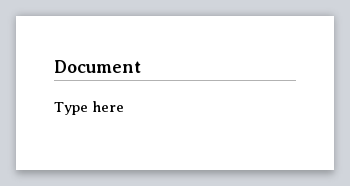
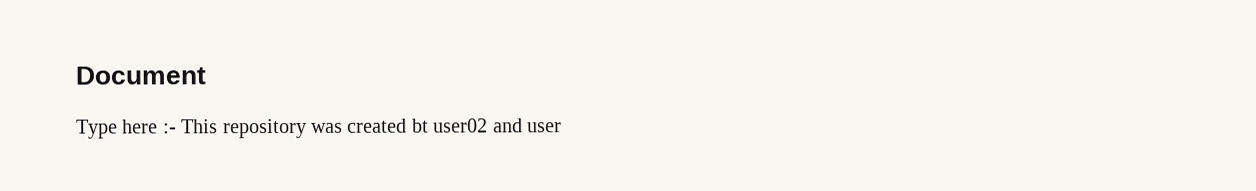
(125, 106) none -> [162,118,562,139] :- This repository was created bt user02 and user

